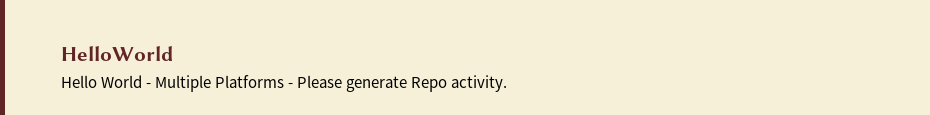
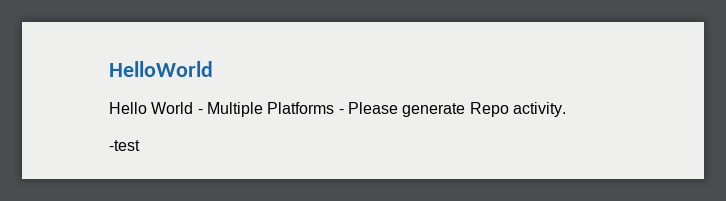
(508, 83) none -> [109,140,140,151] // -test

